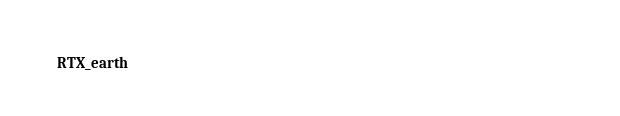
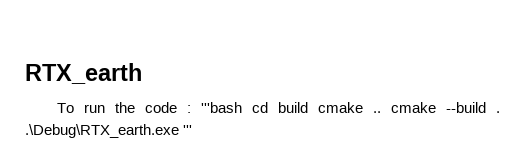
(128, 63) none -> [57,102,501,113] [25,124,193,138] // To run the code : '''bash cd build cmake .. cmake --build . .\Debug\RTX_earth.exe '''

